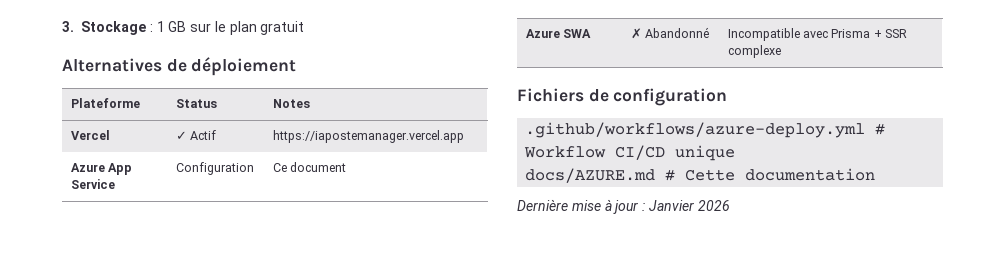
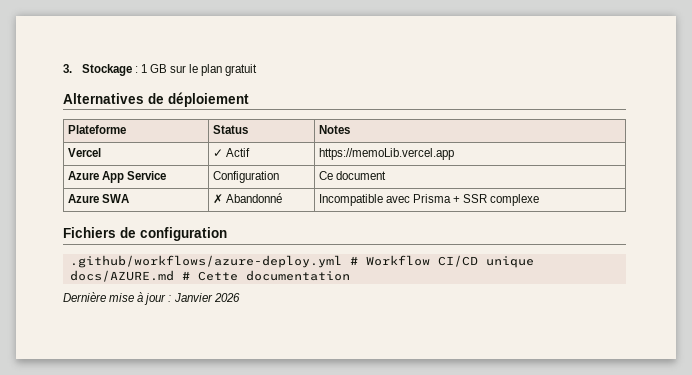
[272,130,464,143] https://iapostemanager.vercel.app -> [318,148,454,160] https://memoLib.vercel.app

